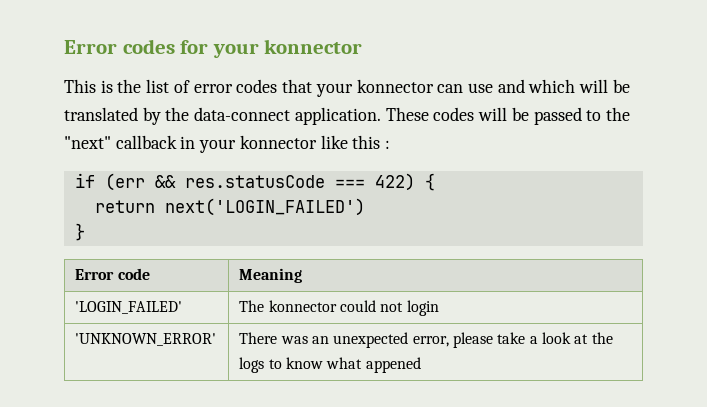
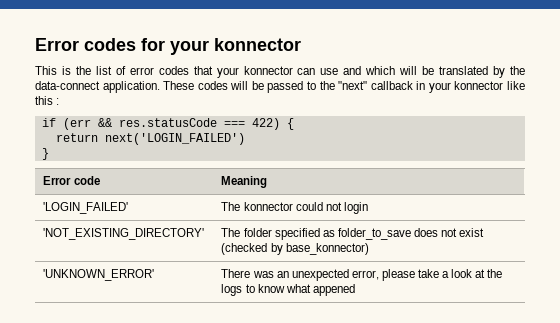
(439, 308) none -> [43,228,205,240] [221,228,485,240] [221,243,369,255] // 'NOT_EXISTING_DIRECTORY' | The folder specified as folder_to_save does not exist (checked by base_konnector)

